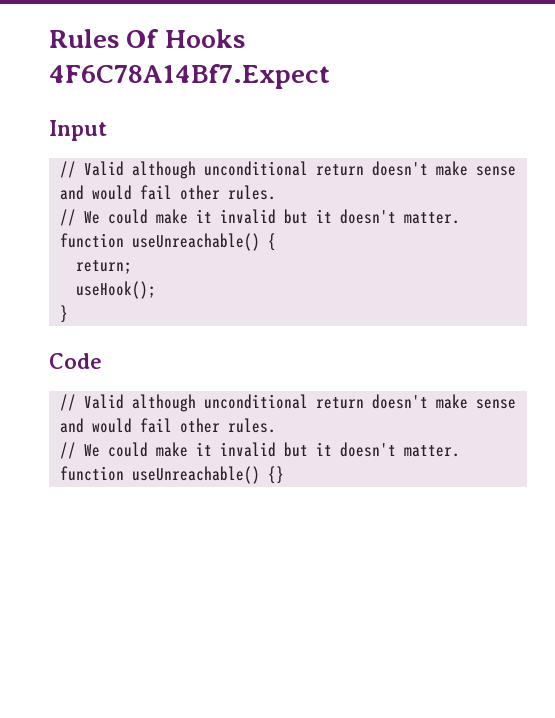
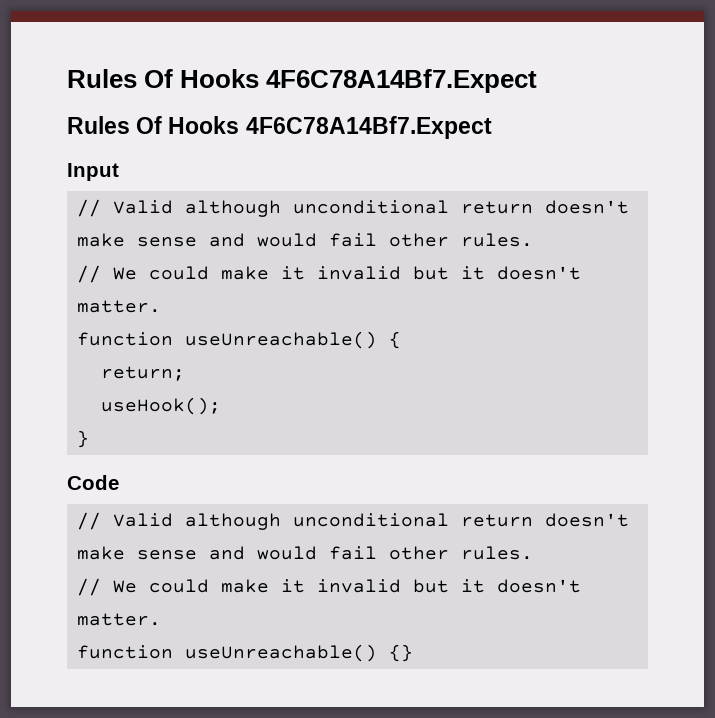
[49,29,245,48] [49,64,330,89] Rules Of Hooks 4F6C78A14Bf7.Expect -> [67,69,538,93] [67,116,492,139] Rules Of Hooks 4F6C78A14Bf7.Expect // Rules Of Hooks 4F6C78A14Bf7.Expect

